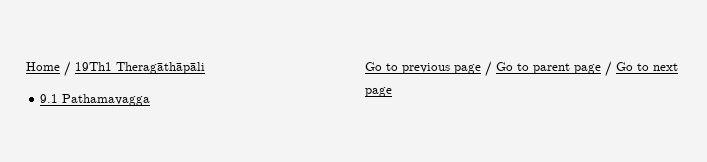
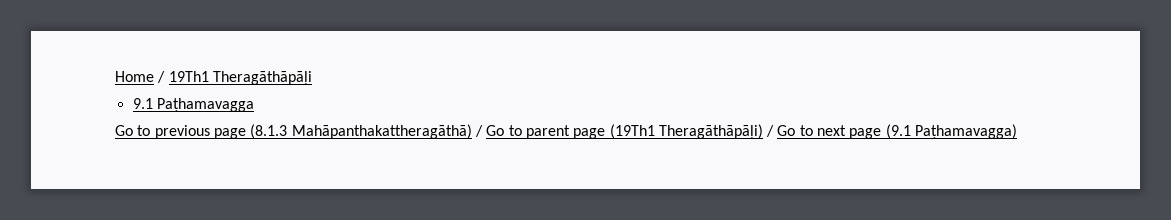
(481, 69) none -> [250,124,472,139] (8.1.3 Mahāpanthakattheragāthā)
(601, 69) none -> [609,124,763,139] (19Th1 Theragāthāpāḷi)
(392, 92) none -> [885,124,1018,139] (9.1 Paṭhamavagga)

